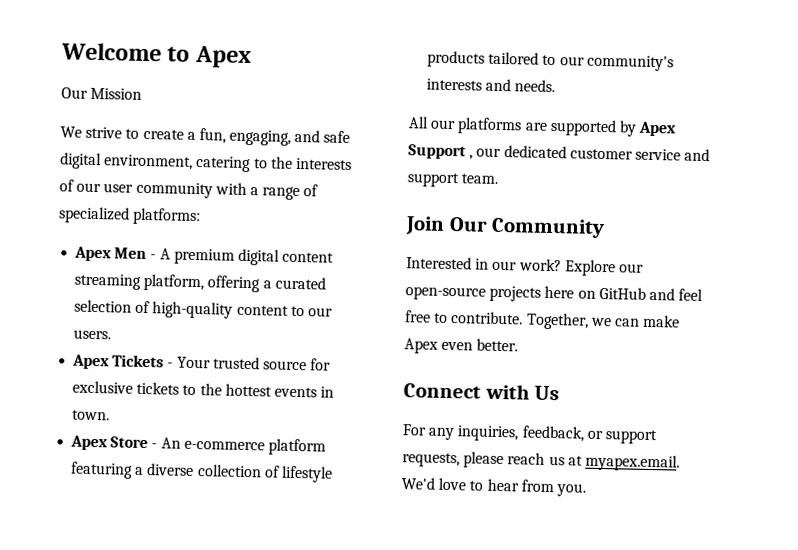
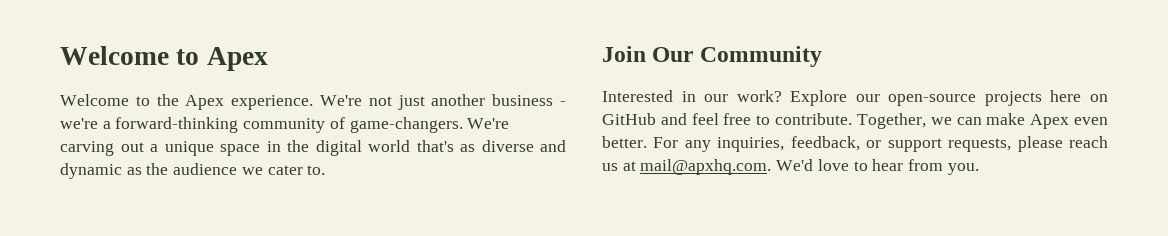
[61,87,143,100] [60,126,351,146] [60,152,352,173] [59,179,319,201] [58,206,202,226] [74,246,335,266] [74,273,326,293] [74,299,333,319] [73,329,112,340] [72,354,332,371] [72,380,335,398] [72,409,111,421] [70,435,326,456] [70,461,333,483] [427,50,674,72] [426,78,556,93] [408,116,678,137] [408,144,711,162] [407,172,500,188] Our Mission // We strive to create a fun, engaging, and safe digital environment, catering to the interests of our user community with a range of specialized platforms: // Apex Men - A premium digital content streaming platform, offering a curated selection of high-quality content to our users. // Apex Tickets - Your trusted source for exclusive tickets to the hottest events in town. // Apex Store - An e-commerce platform featuring a diverse collection of lifestyle products tailored to our community's interests and needs. // All our platforms are supported by Apex Support , our dedicated customer service and support team. -> [60,94,566,110] [60,117,510,133] [60,140,566,156] [60,163,326,179] Welcome to the Apex experience. We're not just another business - we're a forward-thinking community of game-changers. We're carving out a unique space in the digital world that's as diverse and dynamic as the audience we cater to.
[403,383,560,401] // Connect with Us // -> (647, 142) none
[584,453,680,472] myapex.email. -> [640,159,772,175] mail@apxhq.com.

